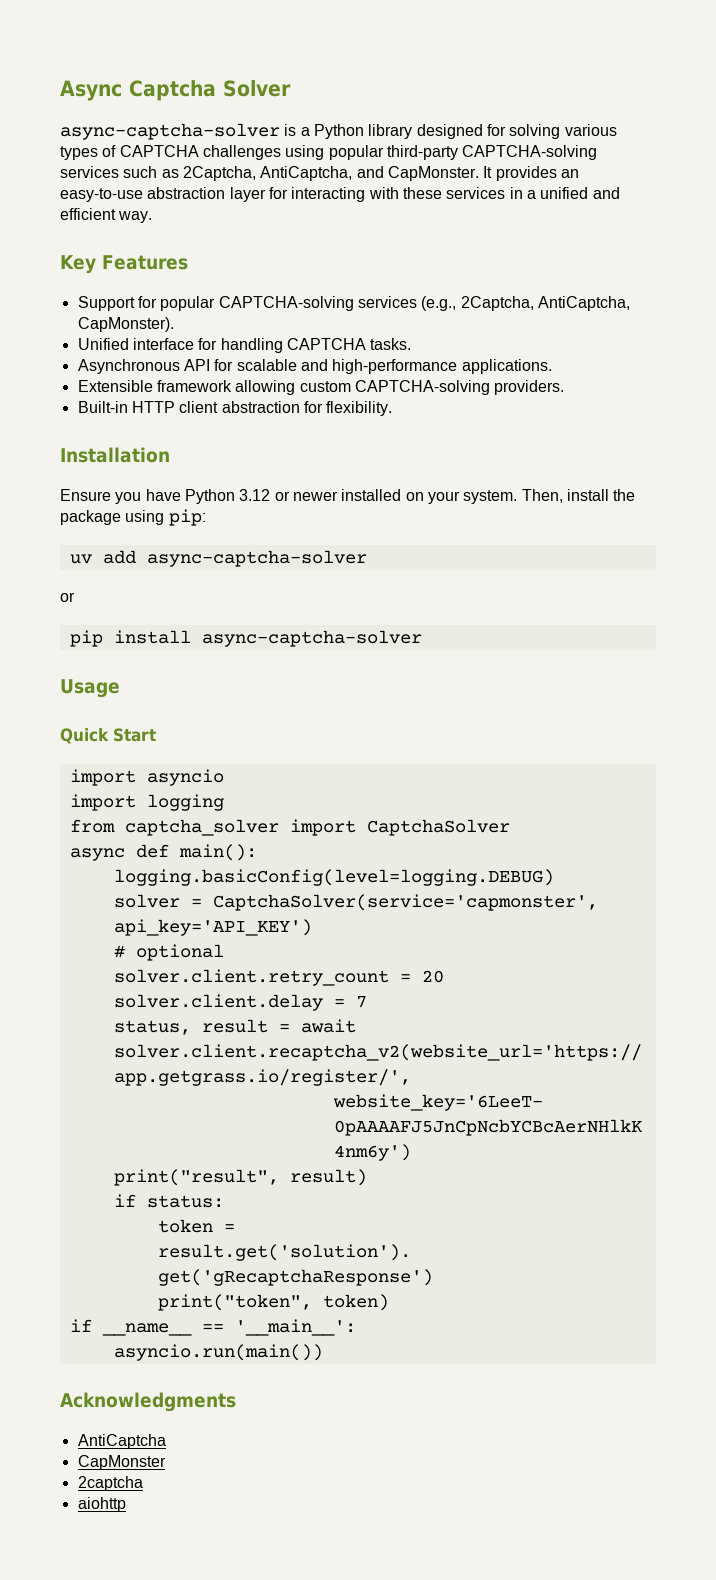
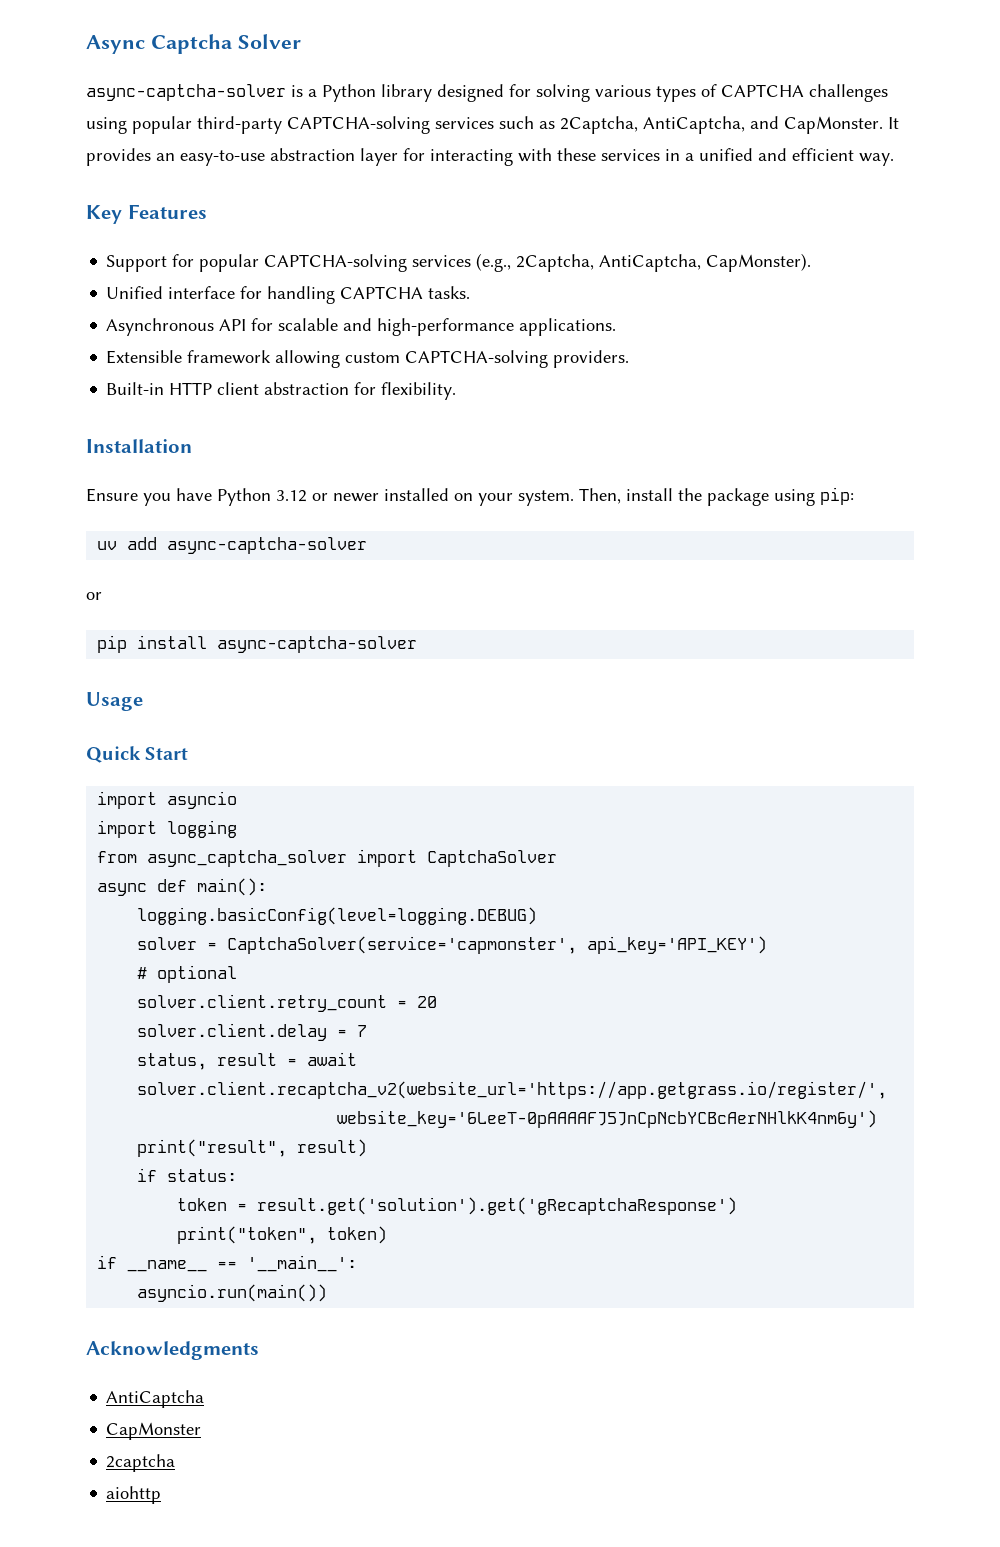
[124,819,279,836] captcha_solver -> [147,850,348,867] async_captcha_solver

